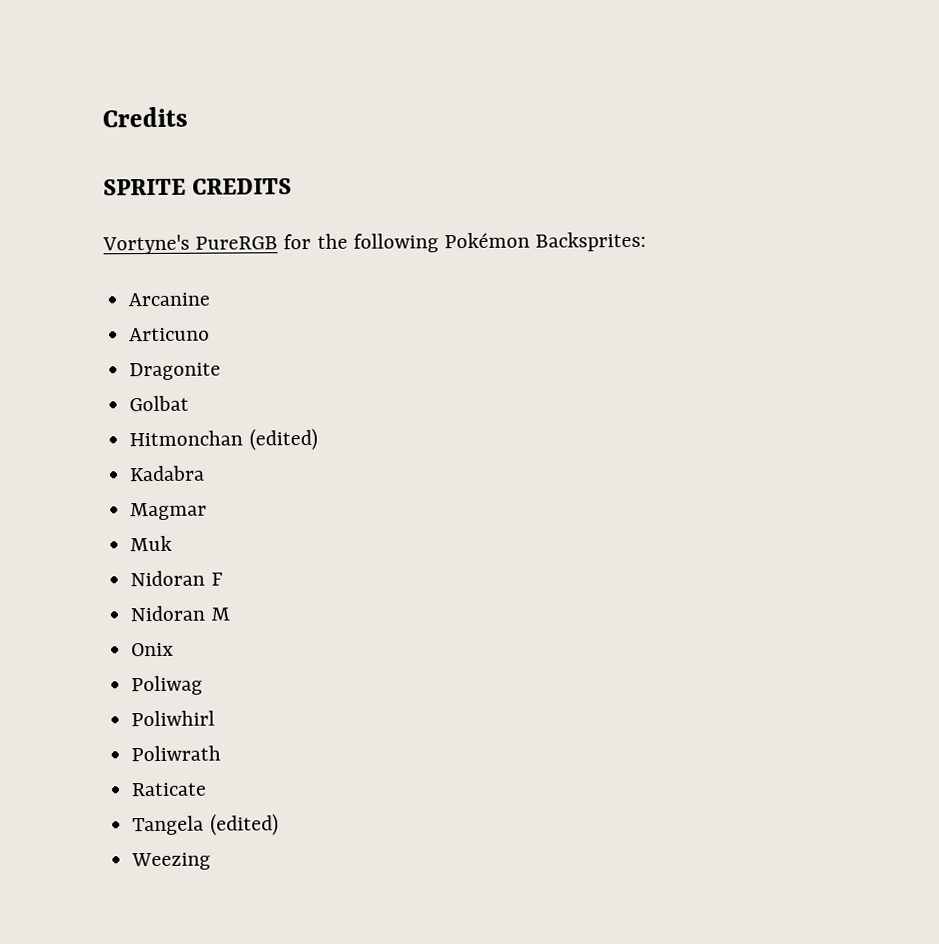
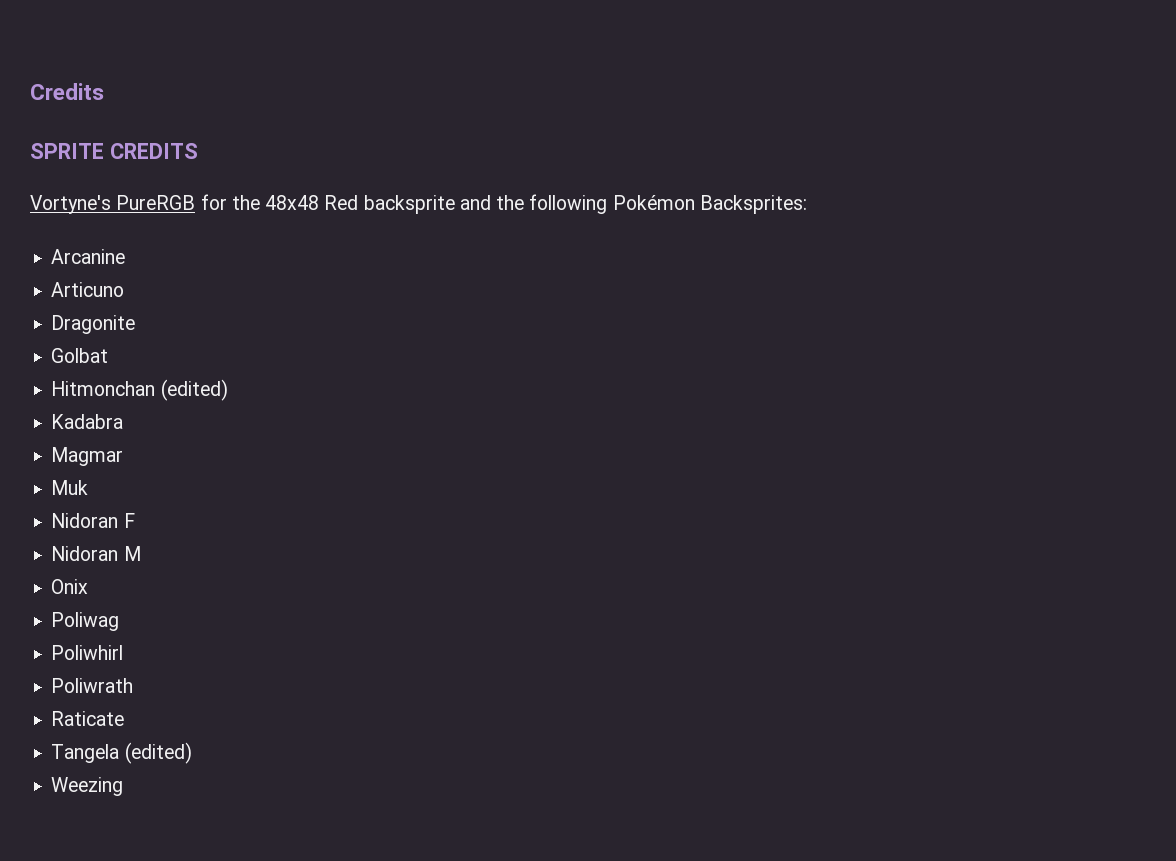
(348, 241) none -> [265,195,525,214] 48x48 Red backsprite and the

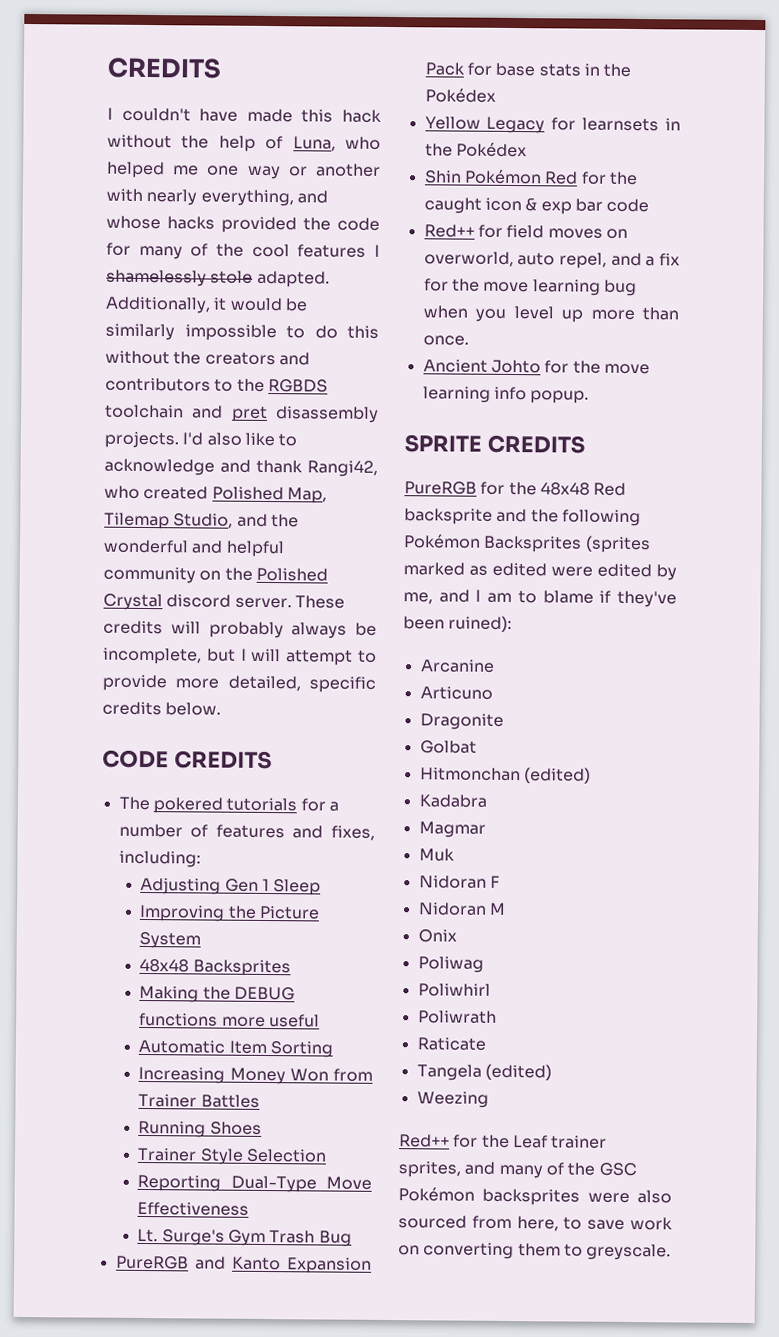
[30,83,104,100] Credits -> [107,57,221,79] [107,107,382,123] [107,134,381,152] [107,161,381,180] [106,188,328,207] [106,215,380,234] [106,242,380,260] [106,269,330,288] [105,296,308,314] [105,323,379,342] [105,350,310,366] [105,377,328,393] [105,404,379,423] [104,431,298,449] [104,458,378,477] [104,485,327,504] [104,512,299,530] [103,539,285,558] [103,566,328,584] [103,593,345,611] [103,620,377,639] [103,647,377,666] [102,674,376,693] [102,701,222,716] [102,749,272,770] [118,796,339,814] [118,823,375,841] [118,850,201,868] [140,877,322,896] [139,904,321,922] [139,931,202,949] [139,958,291,977] [139,985,296,1003] [139,1012,321,1028] [138,1039,334,1058] [138,1066,373,1085] [138,1093,260,1108] [138,1120,262,1138] [137,1147,328,1165] [137,1174,372,1193] [137,1201,250,1216] [137,1228,352,1247] [115,1255,372,1274] [424,62,632,77] [424,88,496,103] [424,116,681,134] [424,142,527,158] [423,169,638,186] [423,197,650,215] [423,224,628,239] [423,251,680,269] [423,278,637,297] [422,305,679,323] [422,335,469,346] [422,359,650,375] [422,386,590,404] CREDITS // I couldn't have made this hack without the help of Luna, who helped me one way or another with nearly everything, and whose hacks provided the code for many of the cool features I shamelessly stole adapted. Additionally, it would be similarly impossible to do this without the creators and contributors to the RGBDS toolchain and pret disassembly projects. I'd also like to acknowledge and thank Rangi42, who created Polished Map, Tilemap Studio, and the wonderful and helpful community on the Polished Crystal discord server. These credits will probably always be incomplete, but I will attempt to provide more detailed, specific credits below. // CODE CREDITS // The pokered tutorials for a number of features and fixes, including: // Adjusting Gen 1 Sleep // Improving the Picture System // 48x48 Backsprites // Making the DEBUG functions more useful // Automatic Item Sorting // Increasing Money Won from Trainer Battles // Running Shoes // Trainer Style Selection // Reporting Dual-Type Move Effectiveness // Lt. Surge's Gym Trash Bug // PureRGB and Kanto Expansion Pack for base stats in the Pokédex // Yellow Legacy for learnsets in the Pokédex // Shin Pokémon Red for the caught icon & exp bar code // Red++ for field moves on overworld, auto repel, and a fix for the move learning bug when you level up more than once. // Ancient Johto for the move learning info popup.
[30,195,111,214] Vortyne's -> (585, 444) none
[699,195,807,214] Backsprites: -> [483,535,651,554] [403,562,677,581] [403,589,677,608] [403,615,513,633] Backsprites (sprites marked as edited were edited by me, and I am to blame if they've been ruined):
(124, 786) none -> [399,1134,608,1149] [398,1161,637,1179] [398,1187,672,1206] [398,1215,673,1232] [398,1242,672,1261] // Red++ for the Leaf trainer sprites, and many of the GSC Pokémon backsprites were also sourced from here, to save work on converting them to greyscale.

